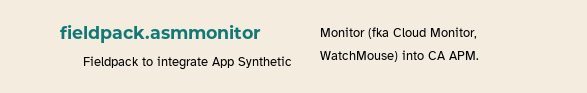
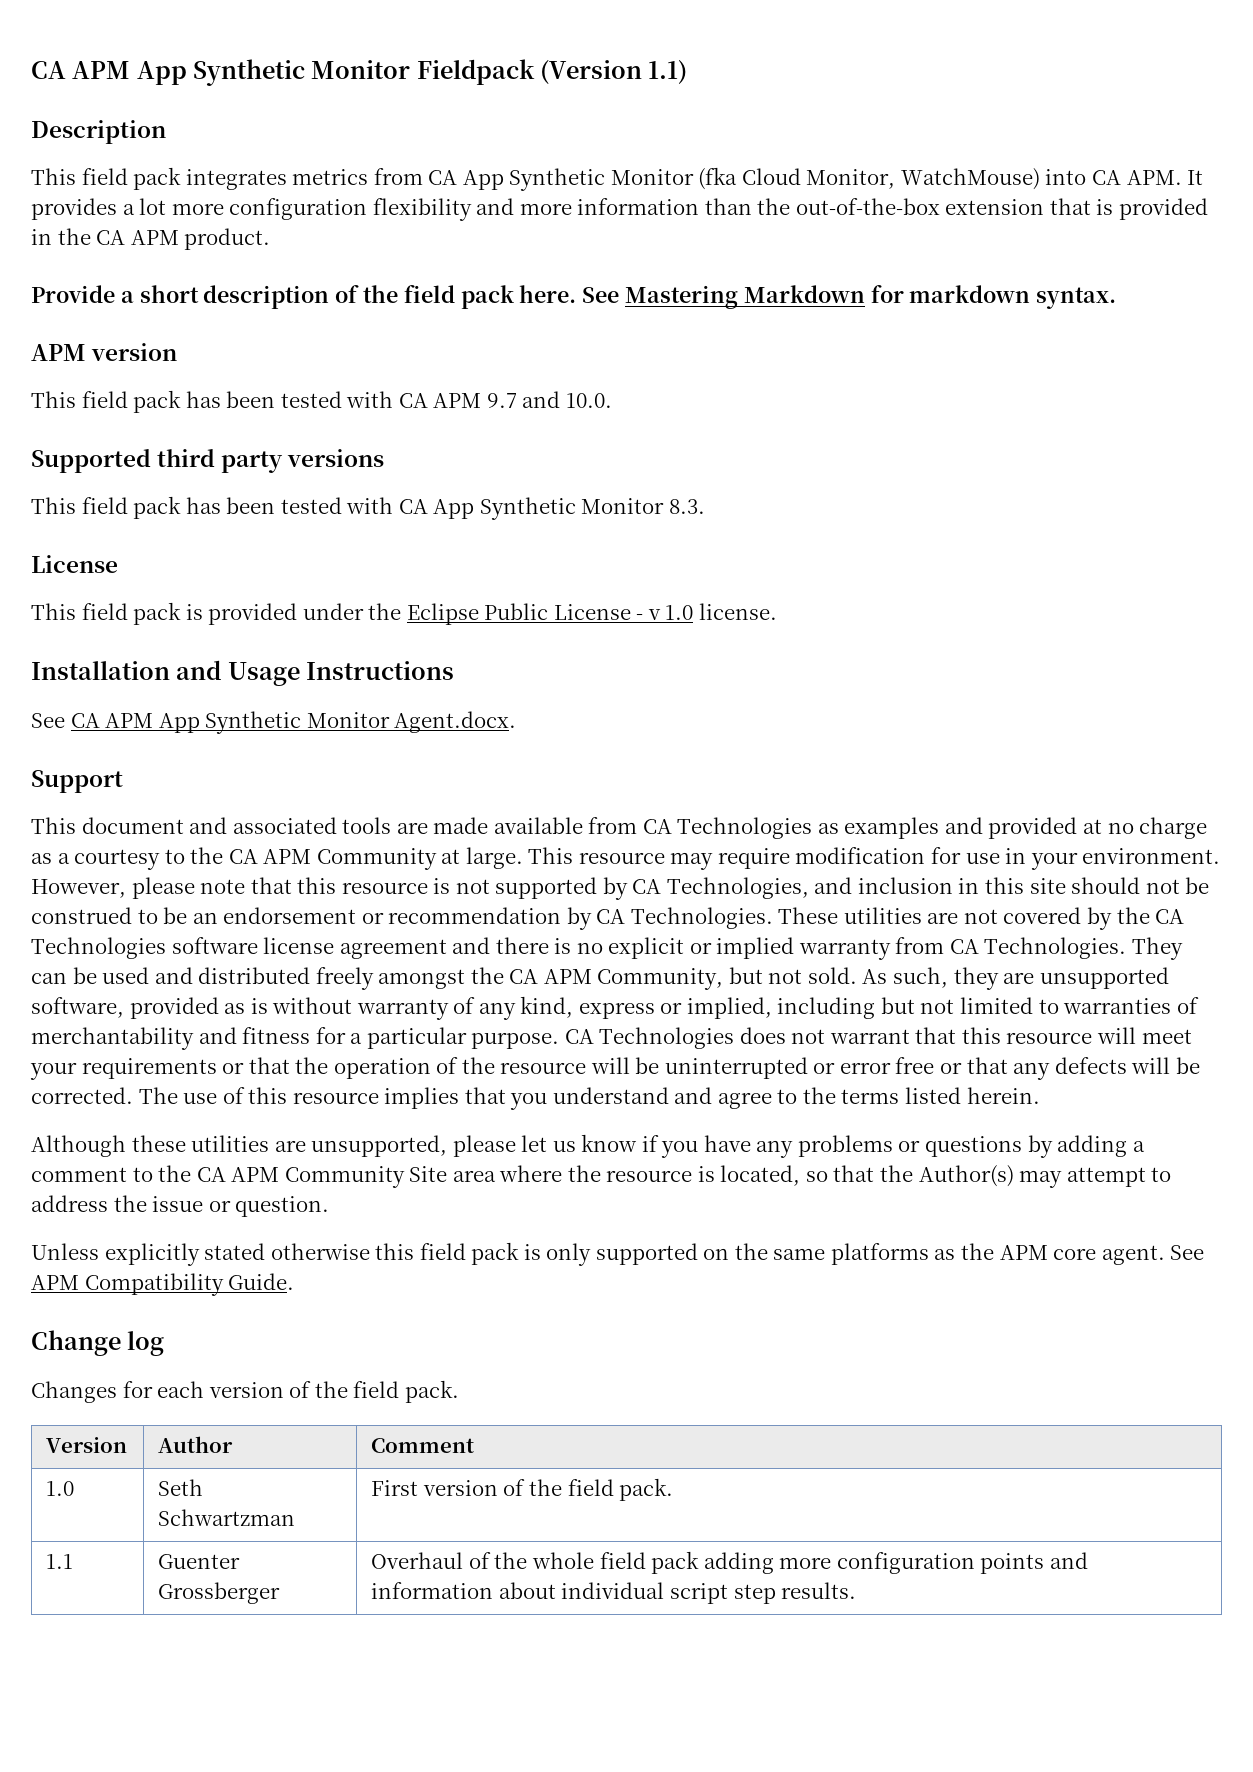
[60,24,261,43] [83,56,209,70] fieldpack.asmmonitor // Fieldpack to integrate -> [31,59,688,86] [31,120,166,144] [31,167,458,190] CA APM App Synthetic Monitor Fieldpack (Version 1.1) // Description // This field pack integrates metrics from CA
(479, 55) none -> [1187,170,1204,185] [31,198,1209,221] [31,228,271,250] [31,285,1117,309] [31,343,178,361] [31,390,612,413] [31,449,385,473] [31,496,705,520] [31,555,118,573] [31,602,777,625] [31,660,455,686] [31,711,517,734] [31,770,123,793] [31,817,1208,839] [31,847,1221,870] [31,877,1210,900] [31,907,1185,930] [31,937,1184,960] [31,967,1169,990] [31,996,1199,1020] [31,1027,1192,1050] [30,1057,1200,1080] [31,1087,1040,1110] [31,1134,1145,1158] [31,1165,1172,1188] [31,1195,330,1217] [31,1242,1205,1266] [31,1273,295,1296] [31,1330,165,1356] [31,1380,459,1403] [46,1437,128,1453] [158,1436,234,1453] [371,1438,475,1453] [46,1481,75,1496] [158,1479,204,1496] [158,1509,296,1526] [371,1478,674,1501] [46,1554,74,1569] [158,1554,241,1569] [158,1582,281,1604] [371,1551,1088,1574] [371,1582,857,1604] It provides a lot more configuration flexibility and more information than the out-of-the-box extension that is provided in the CA APM product. // Provide a short description of the field pack here. See Mastering Markdown for markdown syntax. // APM version // This field pack has been tested with CA APM 9.7 and 10.0. // Supported third party versions // This field pack has been tested with CA App Synthetic Monitor 8.3. // License // This field pack is provided under the Eclipse Public License - v 1.0 license. // Installation and Usage Instructions // See CA APM App Synthetic Monitor Agent.docx. // Support // This document and associated tools are made available from CA Technologies as examples and provided at no charge as a courtesy to the CA APM Community at large. This resource may require modification for use in your environment. However, please note that this resource is not supported by CA Technologies, and inclusion in this site should not be construed to be an endorsement or recommendation by CA Technologies. These utilities are not covered by the CA Technologies software license agreement and there is no explicit or implied warranty from CA Technologies. They can be used and distributed freely amongst the CA APM Community, but not sold. As such, they are unsupported software, provided as is without warranty of any kind, express or implied, including but not limited to warranties of merchantability and fitness for a particular purpose. CA Technologies does not warrant that this resource will meet your requirements or that the operation of the resource will be uninterrupted or error free or that any defects will be corrected. The use of this resource implies that you understand and agree to the terms listed herein. // Although these utilities are unsupported, please let us know if you have any problems or questions by adding a comment to the CA APM Community Site area where the resource is located, so that the Author(s) may attempt to address the issue or question. // Unless explicitly stated otherwise this field pack is only supported on the same platforms as the APM core agent. See APM Compatibility Guide. // Change log // Changes for each version of the field pack. // Version | Author | Comment // 1.0 | Seth Schwartzman | First version of the field pack. // 1.1 | Guenter Grossberger | Overhaul of the whole field pack adding more configuration points and information about individual script step results.

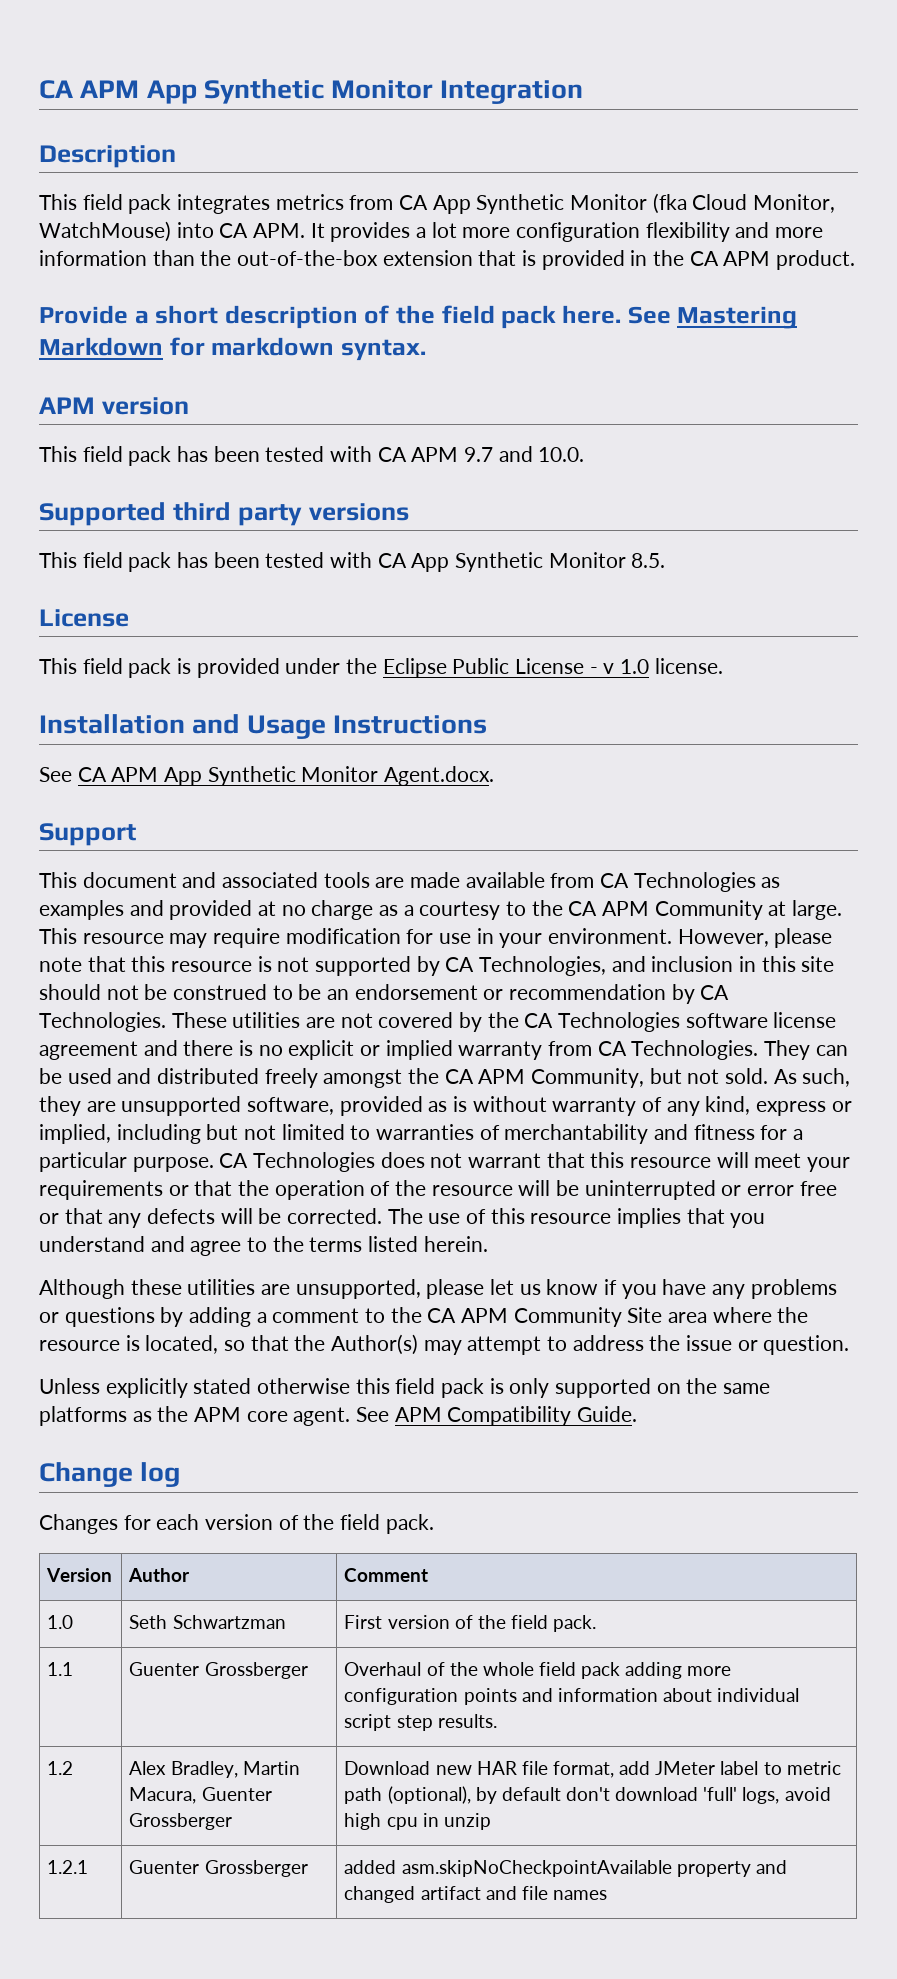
[31,59,688,86] CA APM App Synthetic Monitor Fieldpack (Version 1.1) -> [39,79,584,104] CA APM App Synthetic Monitor Integration
[668,499,705,514] 8.3. -> [631,553,666,568] 8.5.
(857, 1590) none -> [47,1761,74,1775] [129,1761,300,1778] [129,1787,272,1804] [129,1813,233,1830] [344,1761,841,1778] [344,1786,831,1804] [344,1813,491,1830] [47,1860,89,1874] [129,1860,308,1877] [344,1860,787,1877] [344,1886,608,1903] // 1.2 | Alex Bradley, Martin Macura, Guenter Grossberger | Download new HAR file format, add JMeter label to metric path (optional), by default don't download 'full' logs, avoid high cpu in unzip // 1.2.1 | Guenter Grossberger | added asm.skipNoCheckpointAvailable property and changed artifact and file names

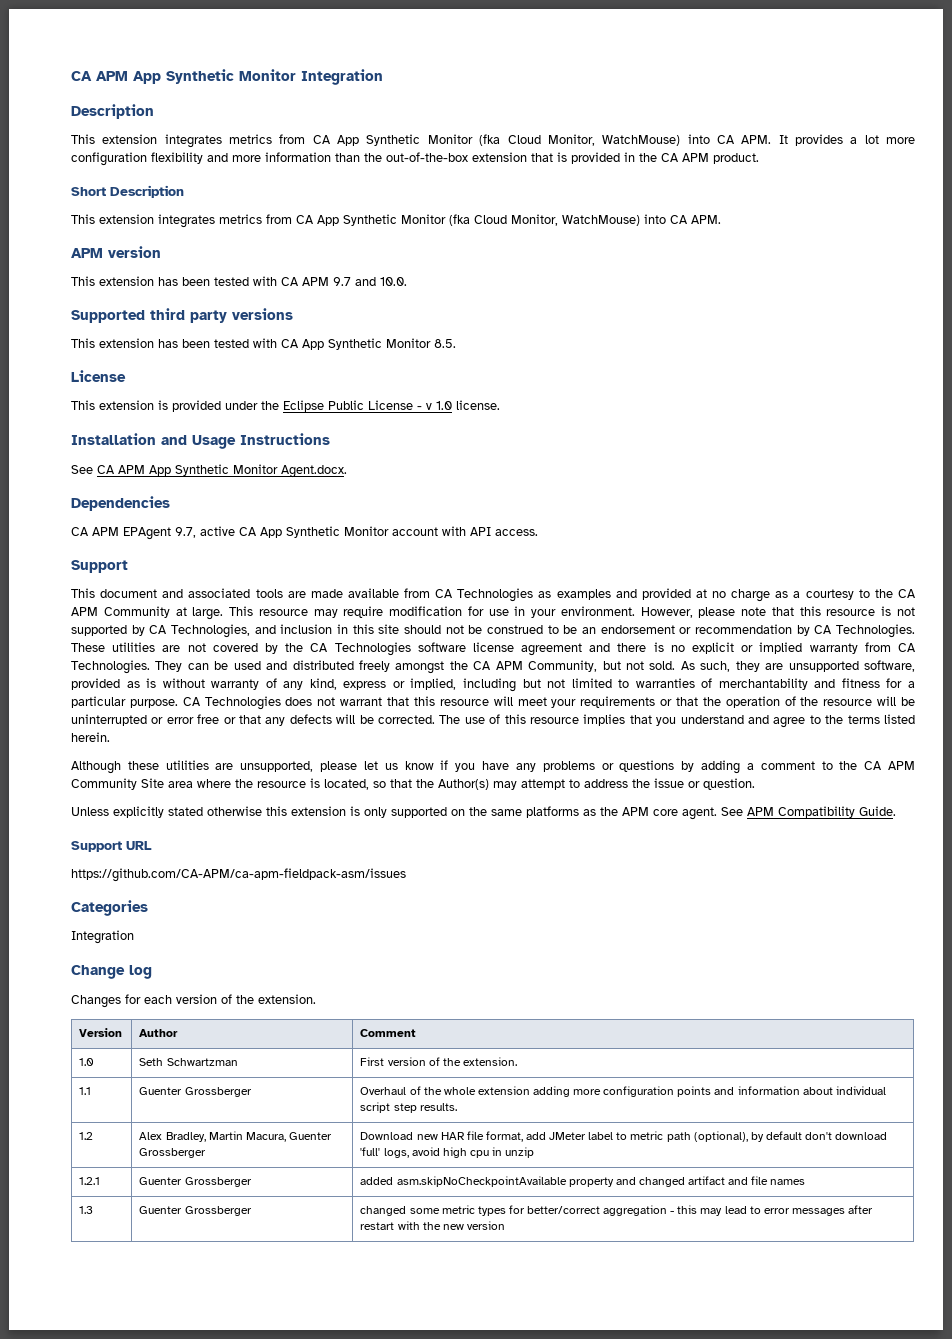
[82,194,172,214] field pack -> [102,134,158,144] extension
[39,305,798,329] [39,337,426,361] Provide a short description of the field pack here. See Mastering Markdown for markdown syntax. -> [71,185,184,198] [71,214,721,228] Short Description // This extension integrates metrics from CA App Synthetic Monitor (fka Cloud Monitor, WatchMouse) into CA APM.
[82,446,172,466] field pack -> [99,276,154,286] extension
[82,552,172,572] field pack -> [99,338,154,348] extension
[82,658,172,678] field pack -> [99,400,154,410] extension
(495, 776) none -> [71,496,170,511] [71,526,538,540] // Dependencies // CA APM EPAgent 9.7, active CA App Synthetic Monitor account with API access.
[395,1378,485,1398] field pack -> [291,806,346,816] extension
(638, 1414) none -> [71,841,152,852] [71,868,406,882] [71,900,148,916] [71,930,134,944] // Support URL // https://github.com/CA-APM/ca-apm-fieldpack-asm/issues // Categories // Integration
[340,1514,434,1534] field pack. -> [258,994,316,1004] extension.
[511,1615,597,1632] field pack. -> [462,1057,517,1066] extension.
[539,1662,621,1679] field pack -> [477,1086,530,1095] extension
(608, 1895) none -> [79,1206,94,1214] [139,1206,252,1216] [360,1205,873,1216] [360,1221,505,1230] // 1.3 | Guenter Grossberger | changed some metric types for better/correct aggregation - this may lead to error messages after restart with the new version

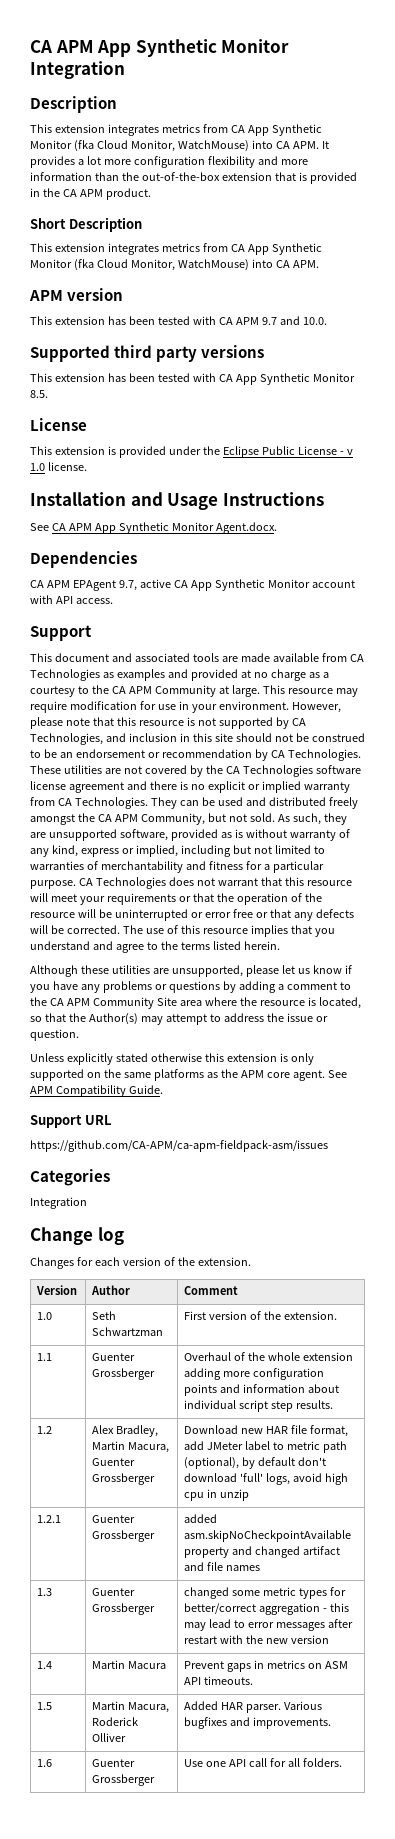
(505, 1225) none -> [37,1661,53,1669] [92,1660,167,1669] [184,1660,349,1672] [184,1676,254,1685] [37,1702,53,1710] [92,1701,170,1713] [92,1717,139,1726] [92,1733,127,1742] [184,1701,323,1713] [184,1717,332,1729] [37,1759,53,1767] [92,1759,136,1767] [92,1774,156,1786] [184,1758,343,1767] // 1.4 | Martin Macura | Prevent gaps in metrics on ASM API timeouts. // 1.5 | Martin Macura, Roderick Olliver | Added HAR parser. Various bugfixes and improvements. // 1.6 | Guenter Grossberger | Use one API call for all folders.

